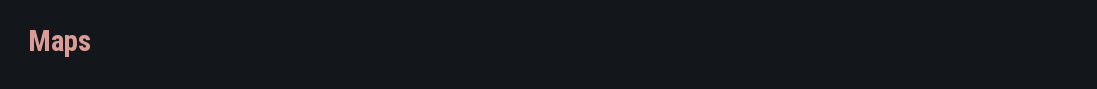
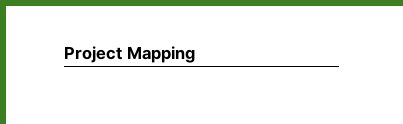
[28,30,91,57] Maps -> [64,46,195,63] Project Mapping

